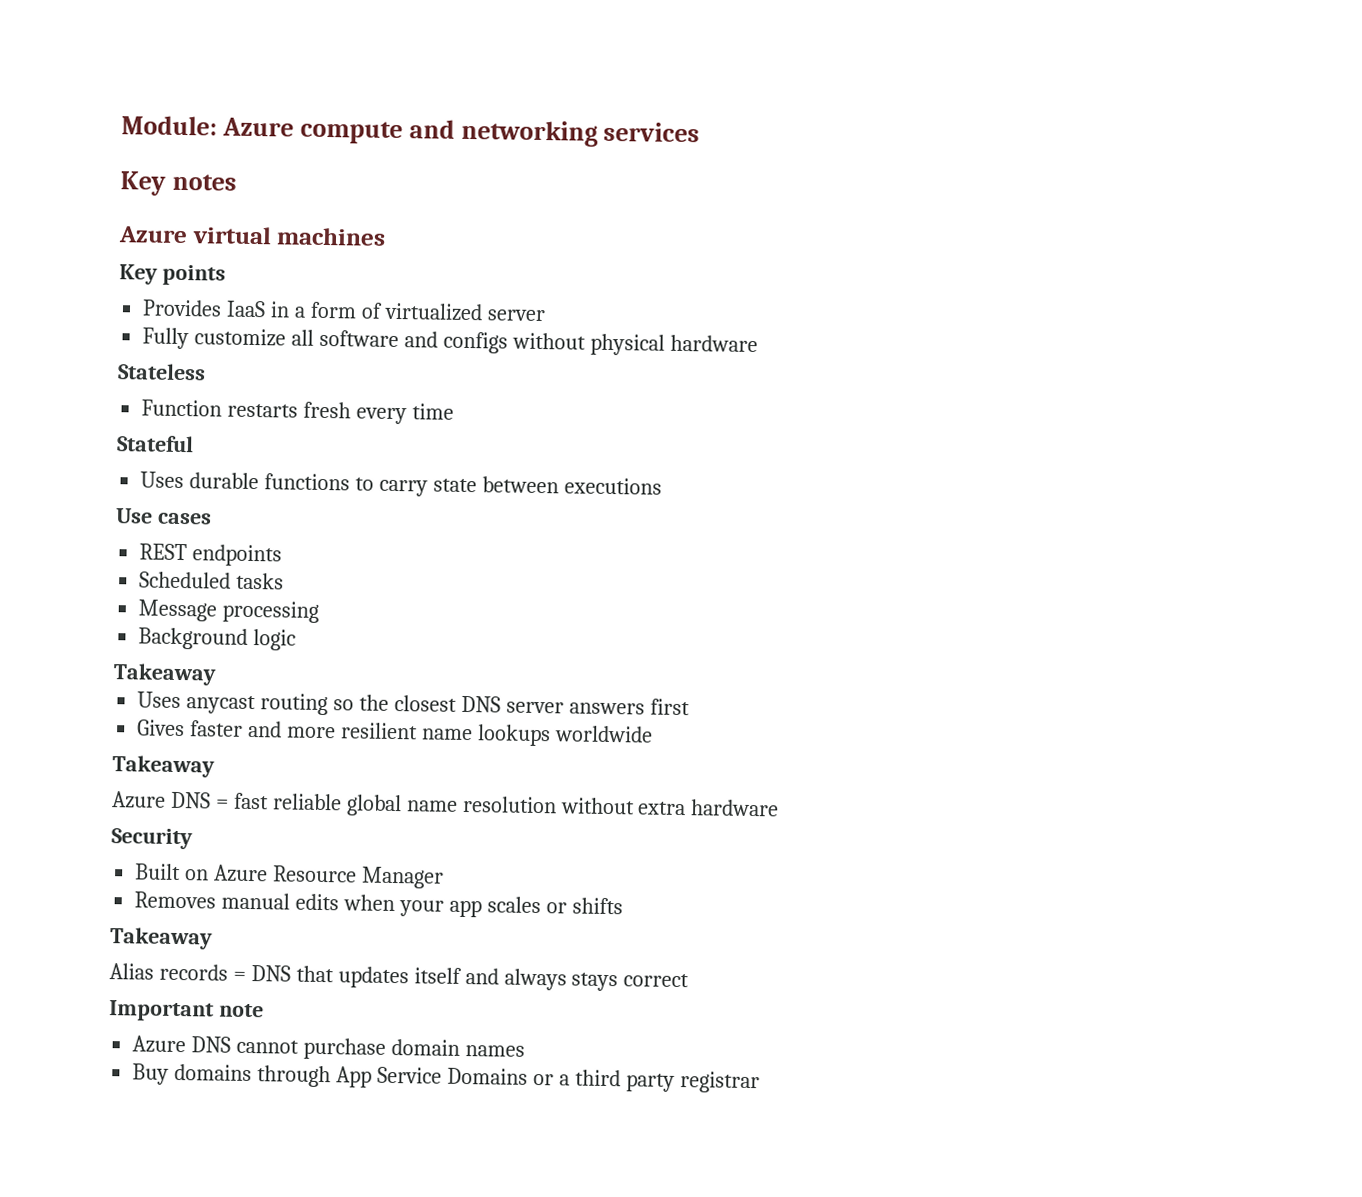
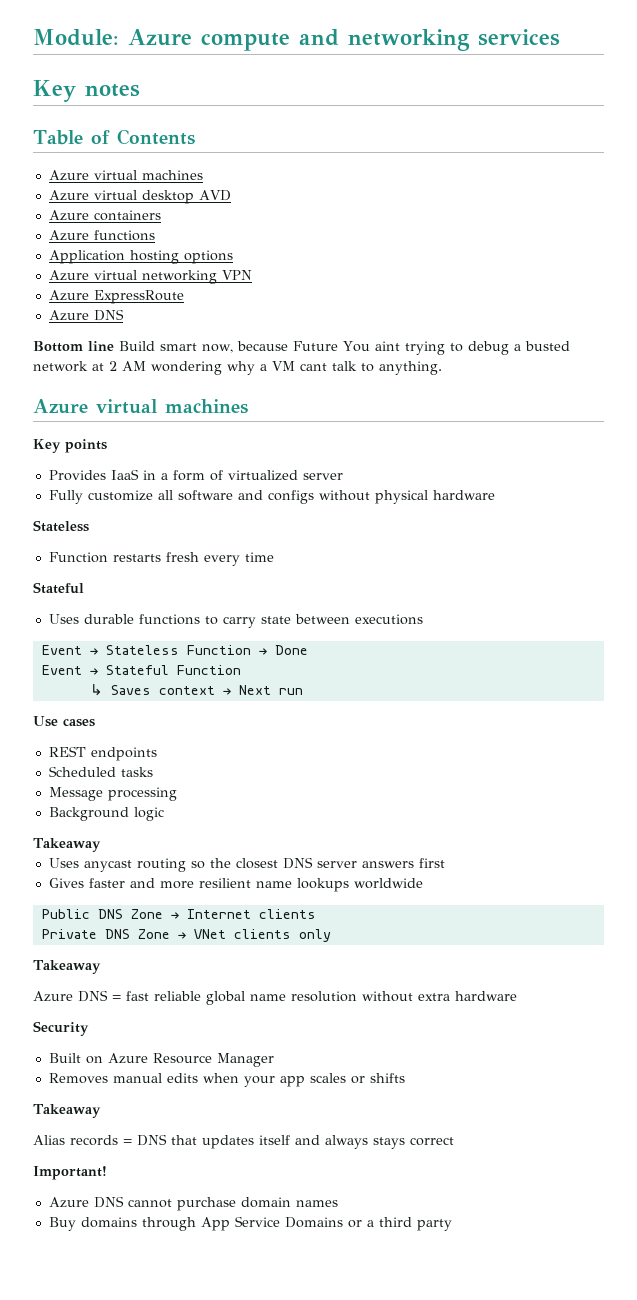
(237, 182) none -> [33,129,195,145] [48,170,203,181] [48,190,231,204] [48,210,161,221] [48,230,155,241] [48,250,233,264] [48,270,252,284] [48,290,184,304] [48,309,124,321] [33,341,570,355] [33,361,442,375] // Table of Contents // Azure virtual machines // Azure virtual desktop AVD // Azure containers // Azure functions // Application hosting options // Azure virtual networking VPN // Azure ExpressRoute // Azure DNS // Bottom line Build smart now, because Future You aint trying to debug a busted network at 2 AM wondering why a VM cant talk to anything.
(662, 486) none -> [41,645,308,655] [41,665,241,675] [89,684,303,696] // Event → Stateless Function → Done // Event → Stateful Function // ↳ Saves context → Next run
(653, 734) none -> [41,909,316,919] [41,929,331,942] // Public DNS Zone → Internet clients // Private DNS Zone → VNet clients only
[109,1000,264,1022] Important note -> [33,1166,107,1180] Important!
[679,1071,760,1094] registrar -> (452, 1225) none

